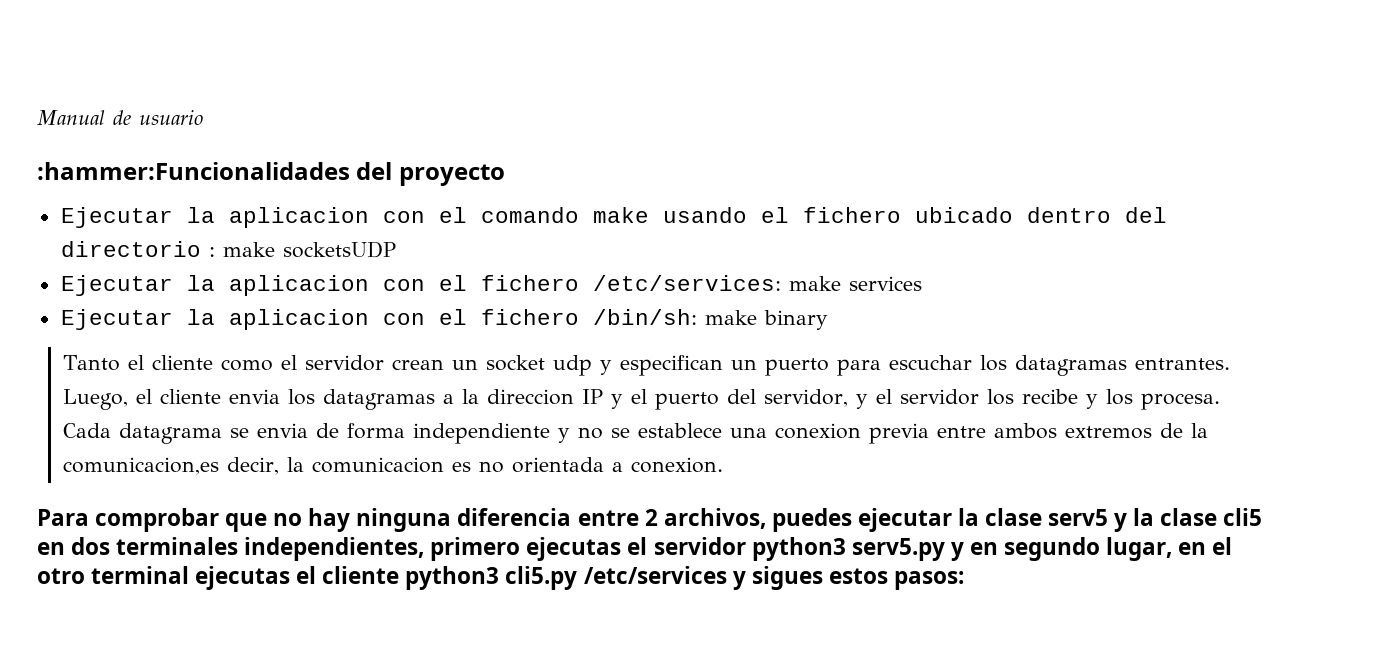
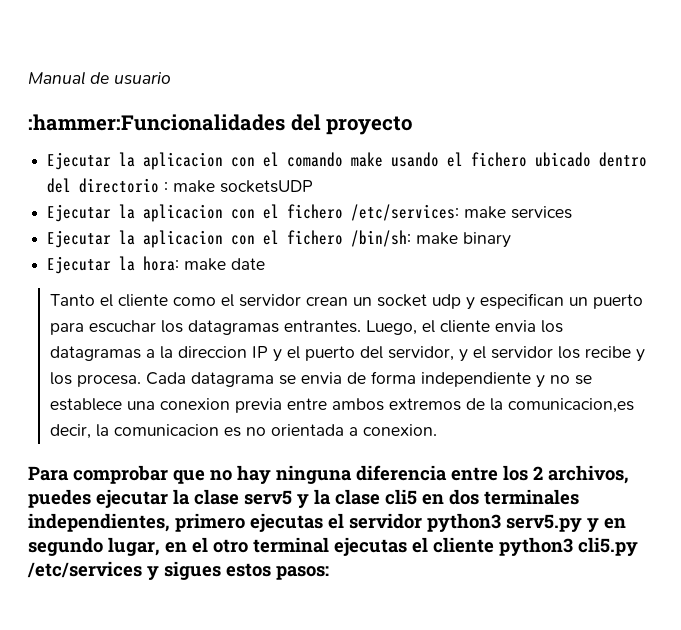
(828, 320) none -> [47,256,266,274] // Ejecutar la hora: make date
(639, 518) none -> [503,465,528,481] los

